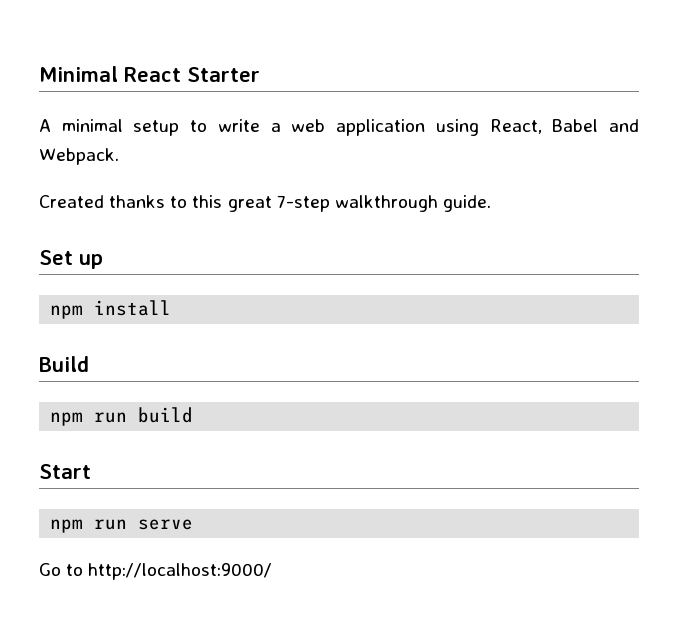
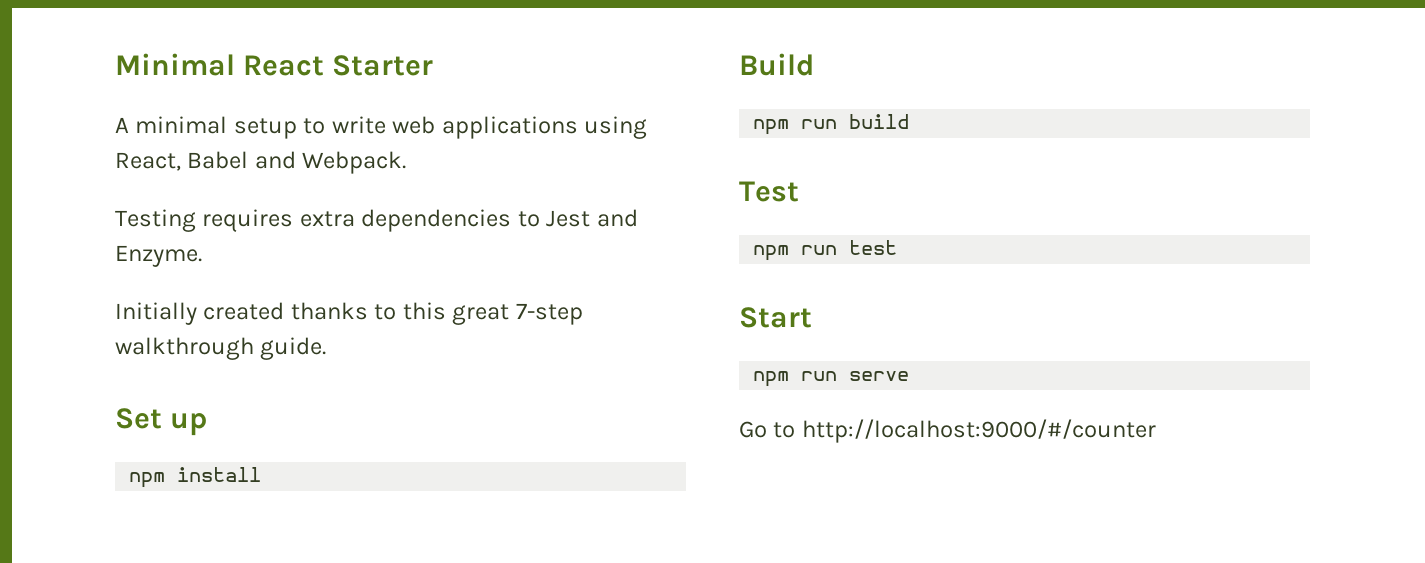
[270,119,426,136] a web application -> [392,116,578,139] web applications
[39,195,104,208] Created -> [115,209,638,232] [115,245,202,267] [115,302,285,325] Testing requires extra dependencies to Jest and Enzyme. // Initially created
(194, 415) none -> [739,181,799,202] [753,240,898,261] // Test // npm run test
[88,563,273,580] http://localhost:9000/ -> [801,419,1156,443] http://localhost:9000/#/counter

